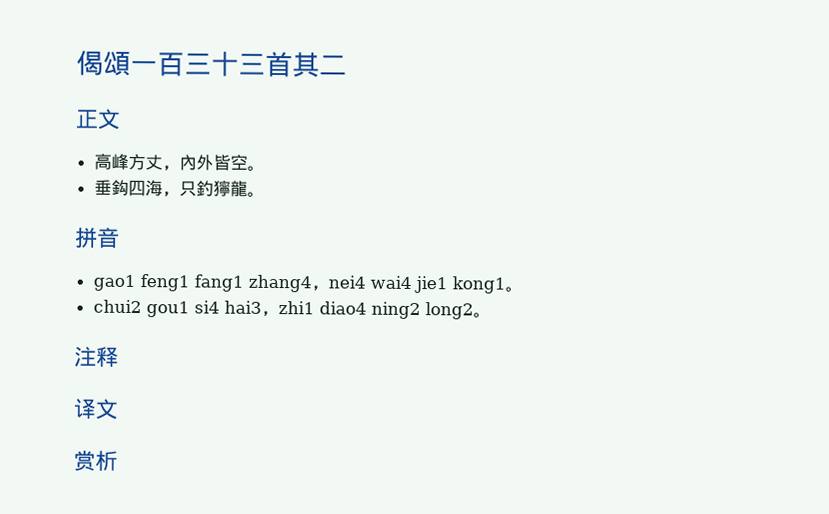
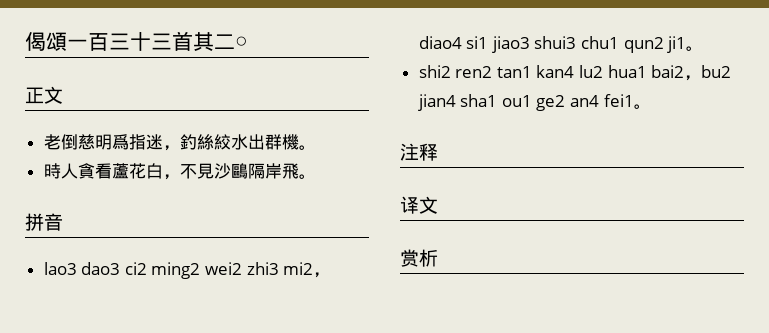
(347, 65) none -> [235,36,248,49] ○
[93,153,265,172] [93,179,265,198] [75,227,120,249] [92,274,523,294] [92,299,474,320] 高峰方丈，內外皆空。 // 垂鈎四海，只釣獰龍。 // 拼音 // gao1 feng1 fang1 zhang4，nei4 wai4 jie1 kong1。 // chui2 gou1 si4 hai3，zhi1 diao4 ning2 long2 -> [43,134,316,151] [43,163,316,180] [25,213,63,231] [43,262,331,279] [418,36,704,53] [418,65,732,81] [417,94,634,111] 老倒慈明爲指迷，釣絲絞水出群機。 // 時人貪看蘆花白，不見沙鷗隔岸飛。 // 拼音 // lao3 dao3 ci2 ming2 wei2 zhi3 mi2，diao4 si1 jiao3 shui3 chu1 qun2 ji1。 // shi2 ren2 tan1 kan4 lu2 hua1 bai2，bu2 jian4 sha1 ou1 ge2 an4 fei1

